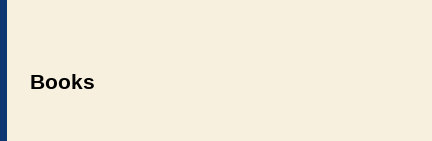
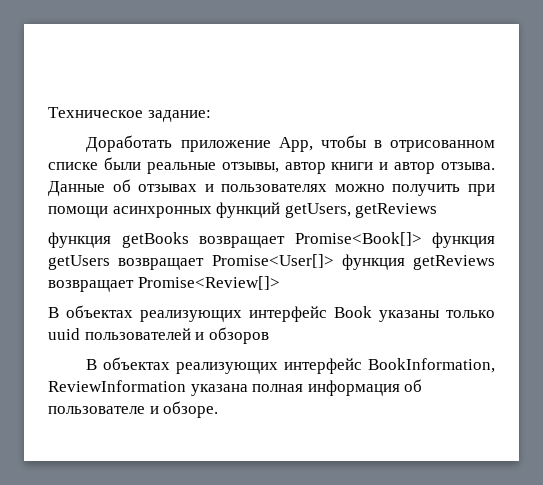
[30,74,95,89] Books -> [48,107,211,122] [86,135,496,152] [48,157,495,174] [48,179,495,196] [48,202,438,218] [48,232,495,248] [48,254,495,270] [48,276,280,292] [48,305,495,322] [48,327,269,344] [86,357,495,374] [48,379,423,396] [48,401,219,418] Техническое задание: // Доработать приложение App, чтобы в отрисованном списке были реальные отзывы, автор книги и автор отзыва. Данные об отзывах и пользователях можно получить при помощи асинхронных функций getUsers, getReviews // функция getBooks возвращает Promise<Book[]> функция getUsers возвращает Promise<User[]> функция getReviews возвращает Promise<Review[]> // В объектах реализующих интерфейс Book указаны только uuid пользователей и обзоров // В объектах реализующих интерфейс BookInformation, ReviewInformation указана полная информация об пользователе и обзоре.

